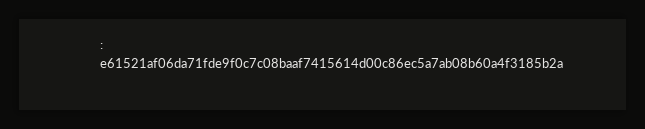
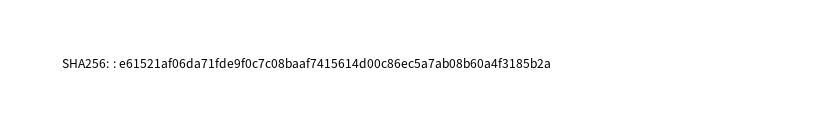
(100, 46) none -> [61,59,109,68] SHA256:

